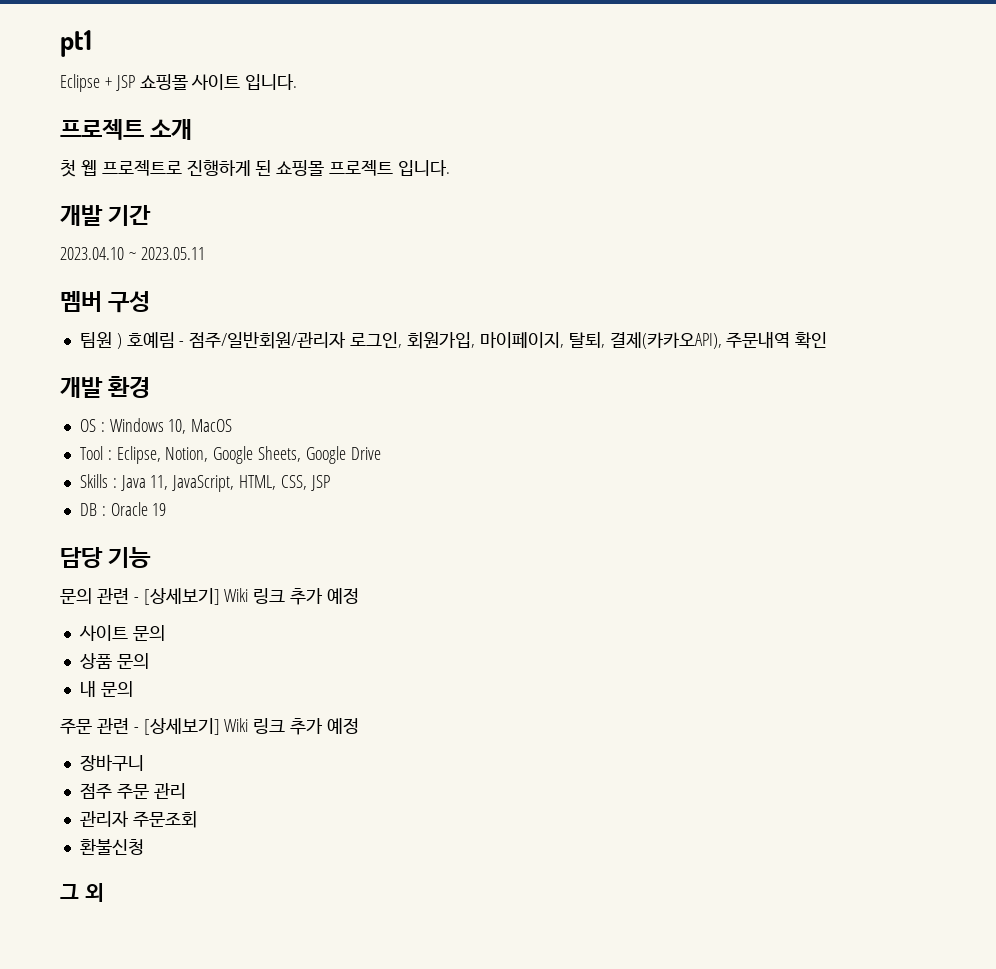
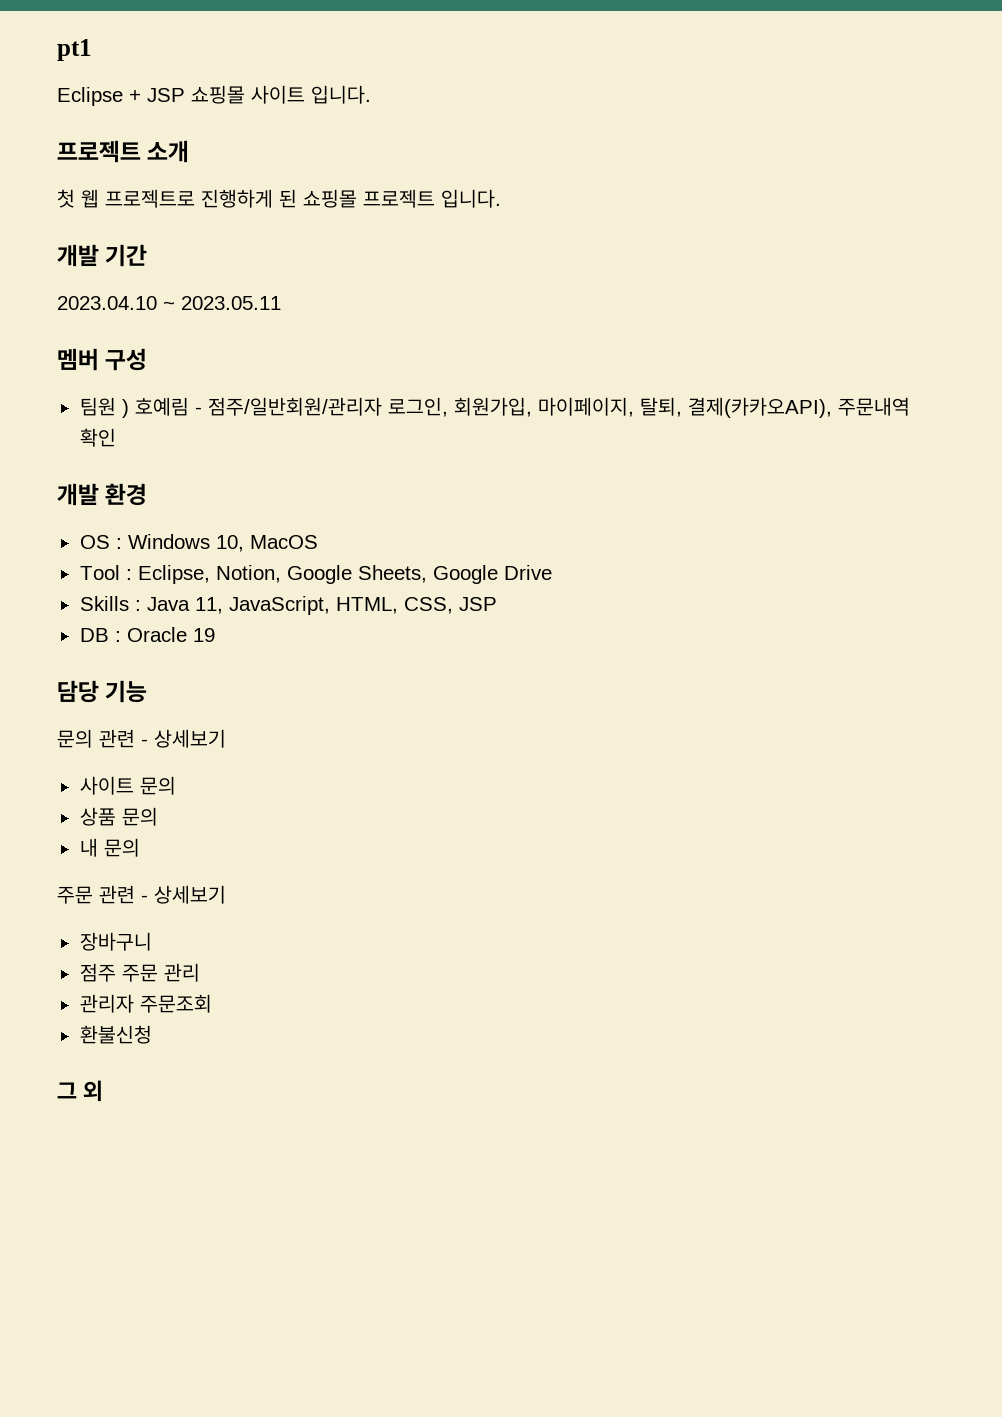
[143,588,360,605] [상세보기] Wiki 링크 추가 예정 -> [154,729,226,748] 상세보기
[143,718,360,735] [상세보기] Wiki 링크 추가 예정 -> [154,885,226,904] 상세보기

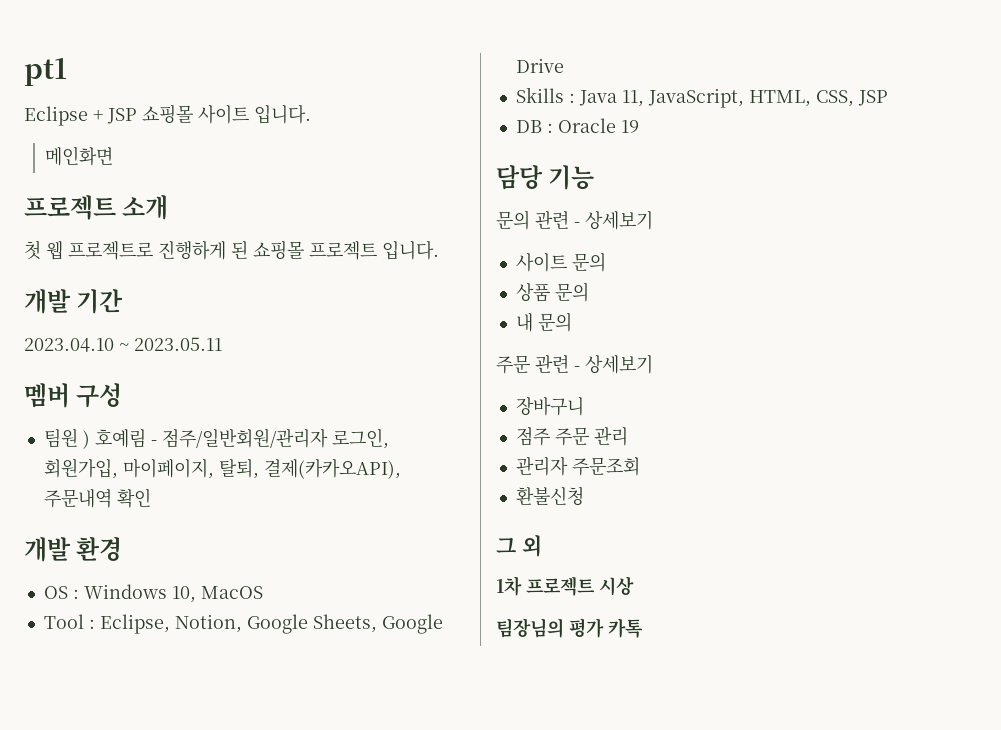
(371, 94) none -> [45,146,114,166] // 메인화면
(104, 1091) none -> [496,576,634,596] [496,618,643,638] // 1차 프로젝트 시상 // 팀장님의 평가 카톡

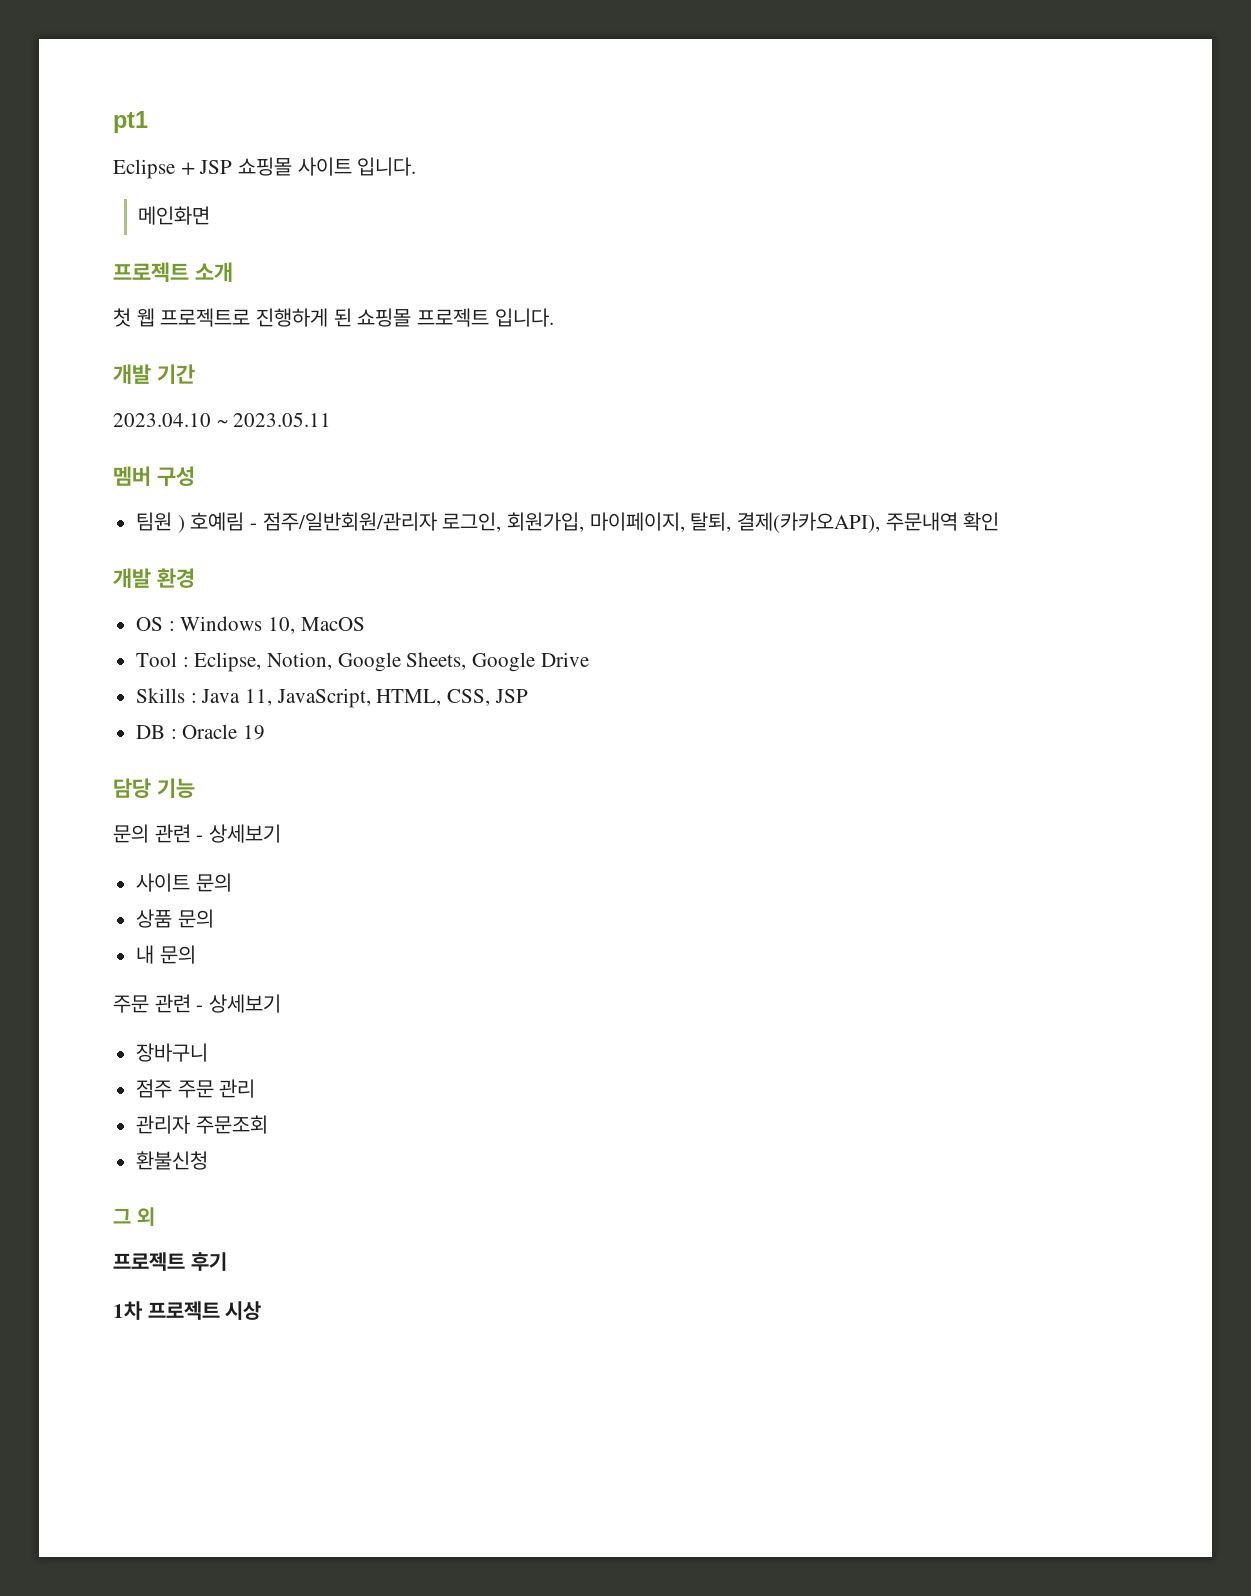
(542, 546) none -> [113,1252,227,1271] // 프로젝트 후기
[496,618,643,638] // 팀장님의 평가 카톡 -> (262, 1310) none

